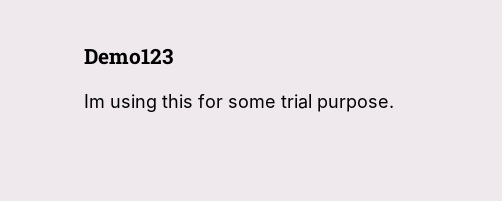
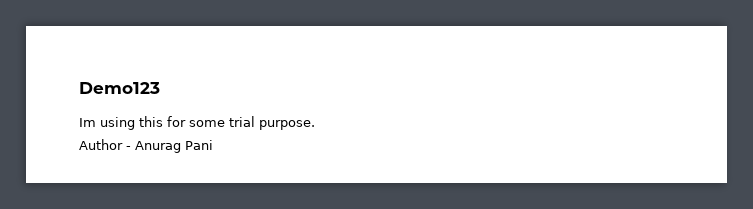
(394, 105) none -> [79,139,213,153] // Author - Anurag Pani

